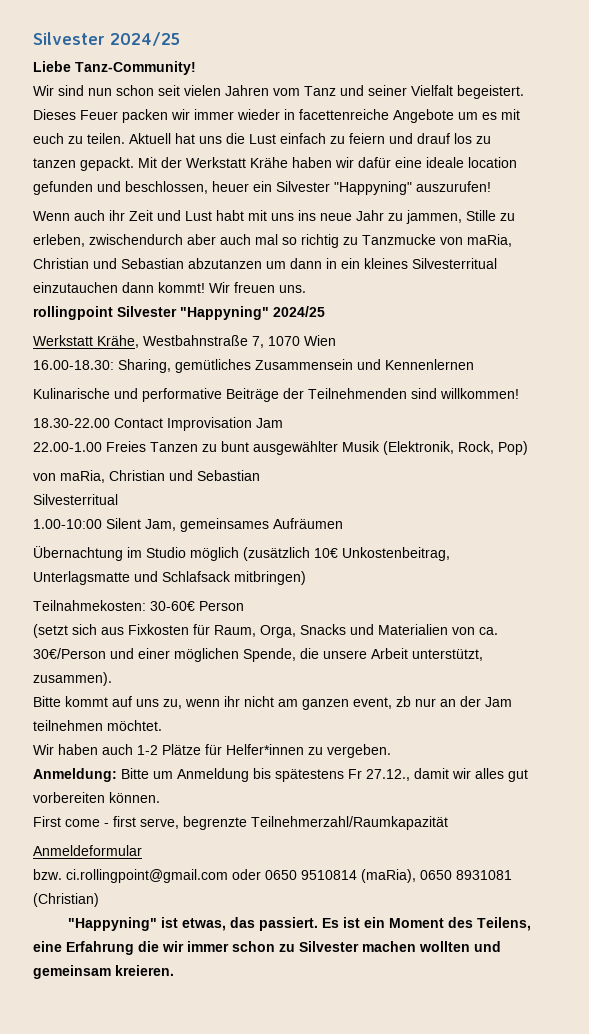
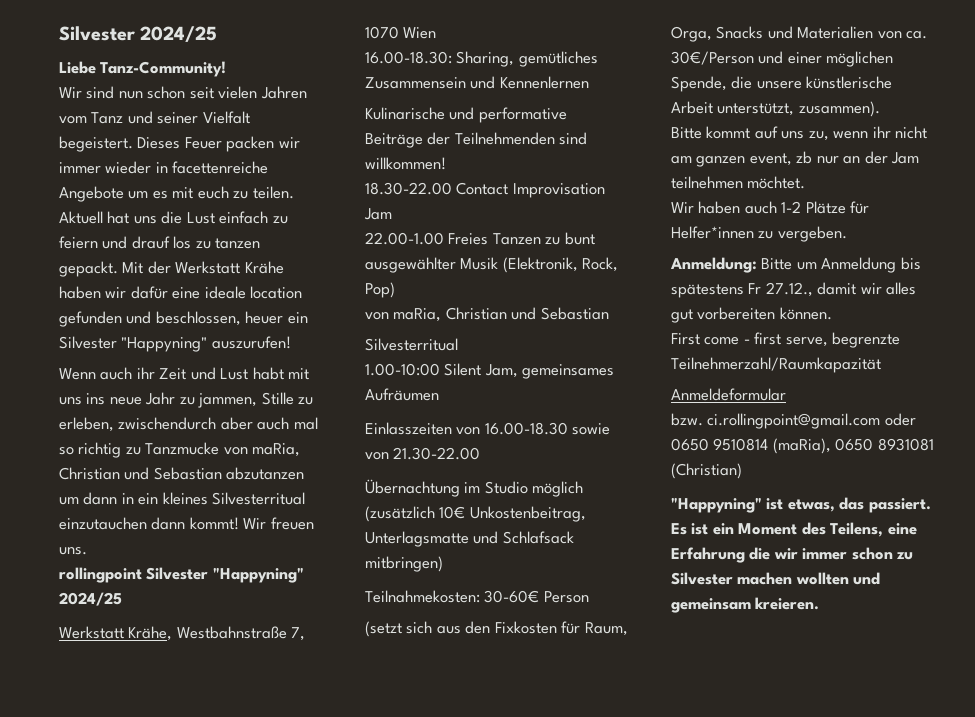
(343, 523) none -> [365,422,611,435] [365,447,481,460] // Einlasszeiten von 16.00-18.30 sowie von 21.30-22.00
(124, 631) none -> [465,621,491,634] den
(367, 654) none -> [806,76,893,89] künstlerische

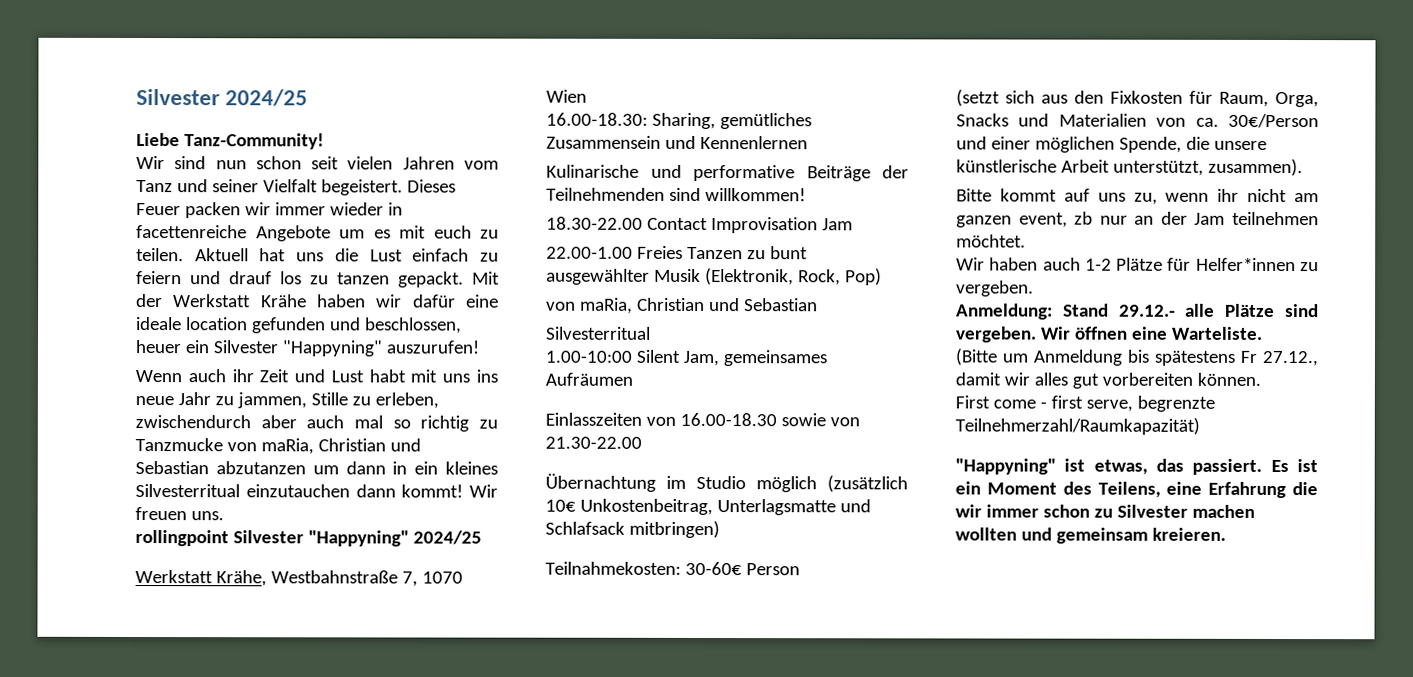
[761,258,793,270] Bitte -> [1062,303,1319,318] [955,326,1263,343] [955,348,997,366] Stand 29.12.- alle Plätze sind vergeben. Wir öffnen eine Warteliste. // (Bitte
[671,357,881,373] [671,388,786,401] [671,413,916,429] [671,438,934,454] [671,463,742,479] Teilnehmerzahl/Raumkapazität // Anmeldeformular // bzw. ci.rollingpoint@gmail.com oder 0650 9510814 (maRia), 0650 8931081 (Christian) -> [955,417,1200,435] Teilnehmerzahl/Raumkapazität)

